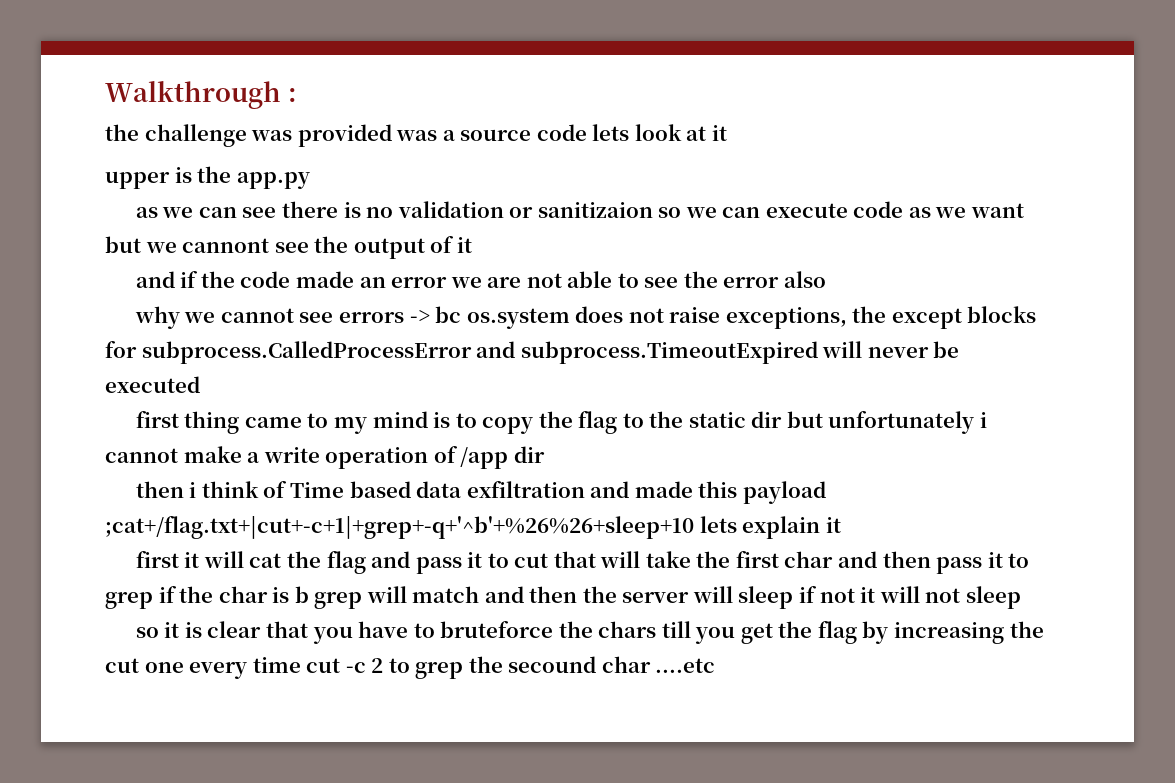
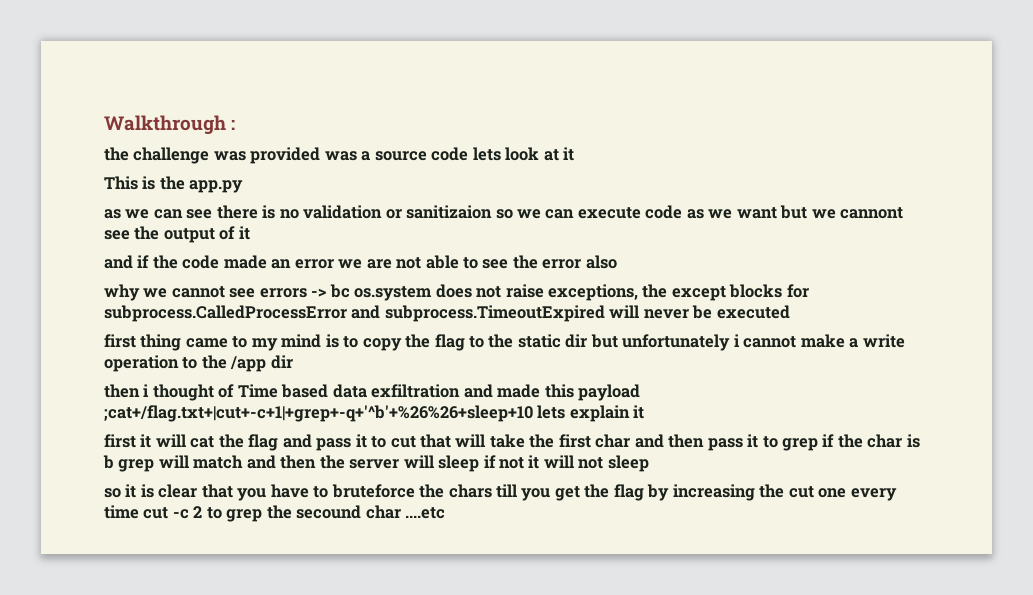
[105,171,170,189] upper -> [104,176,138,190] This
[433,446,458,463] of -> [182,355,227,369] to the
[201,481,259,498] think -> [152,384,214,401] thought

